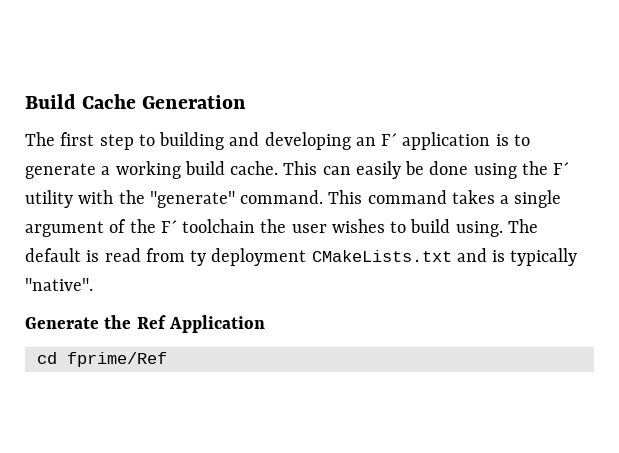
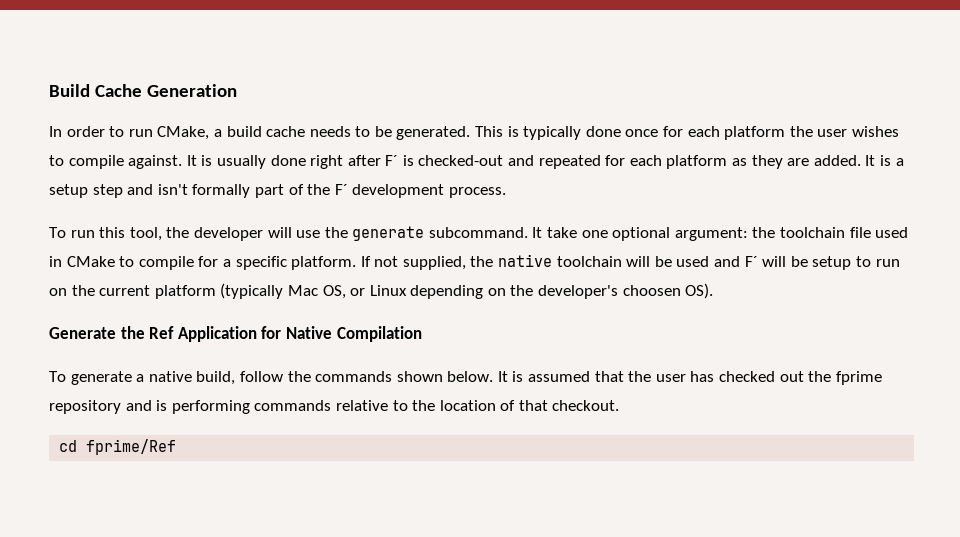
[25,132,530,150] [25,161,570,179] [25,190,562,208] [25,219,538,237] [25,248,578,266] [25,278,93,291] [25,315,265,333] The first step to building and developing an F´ application is to generate a working build cache. This can easily be done using the F´ utility with the "generate" command. This command takes a single argument of the F´ toolchain the user wishes to build using. The default is read from ty deployment CMakeLists.txt and is typically "native". // Generate the Ref Application -> [49,126,899,140] [49,155,904,169] [49,184,506,198] [49,226,909,241] [49,254,900,270] [49,283,714,299] [49,326,422,342] [49,371,882,385] [49,400,620,414] In order to run CMake, a build cache needs to be generated. This is typically done once for each platform the user wishes to compile against. It is usually done right after F´ is checked-out and repeated for each platform as they are added. It is a setup step and isn't formally part of the F´ development process. // To run this tool, the developer will use the generate subcommand. It take one optional argument: the toolchain file used in CMake to compile for a specific platform. If not supplied, the native toolchain will be used and F´ will be setup to run on the current platform (typically Mac OS, or Linux depending on the developer's choosen OS). // Generate the Ref Application for Native Compilation // To generate a native build, follow the commands shown below. It is assumed that the user has checked out the fprime repository and is performing commands relative to the location of that checkout.

